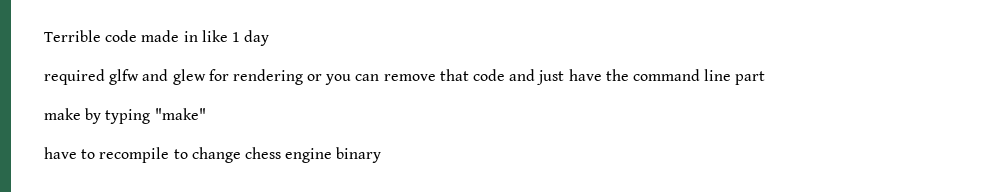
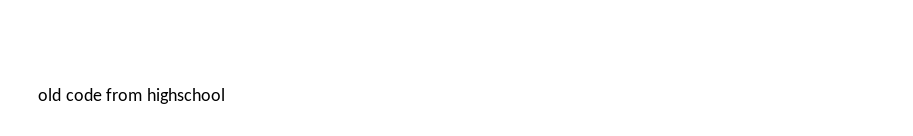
[44,30,270,46] [44,69,766,85] [44,108,206,124] [44,147,382,163] Terrible code made in like 1 day // required glfw and glew for rendering or you can remove that code and just have the command line part // make by typing "make" // have to recompile to change chess engine binary -> [38,88,226,104] old code from highschool

